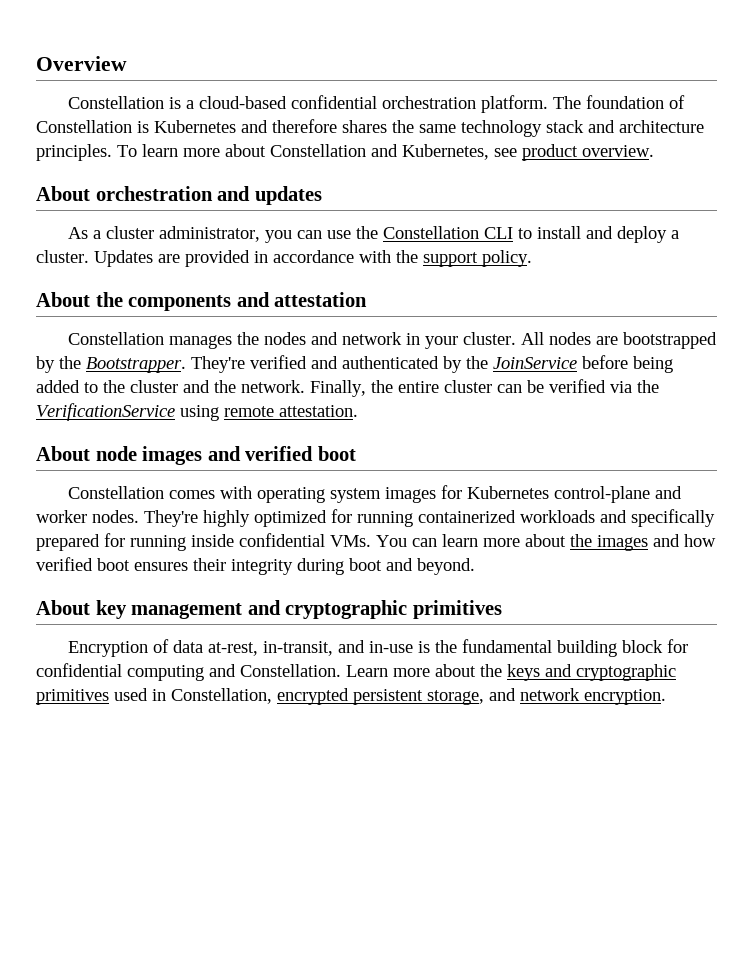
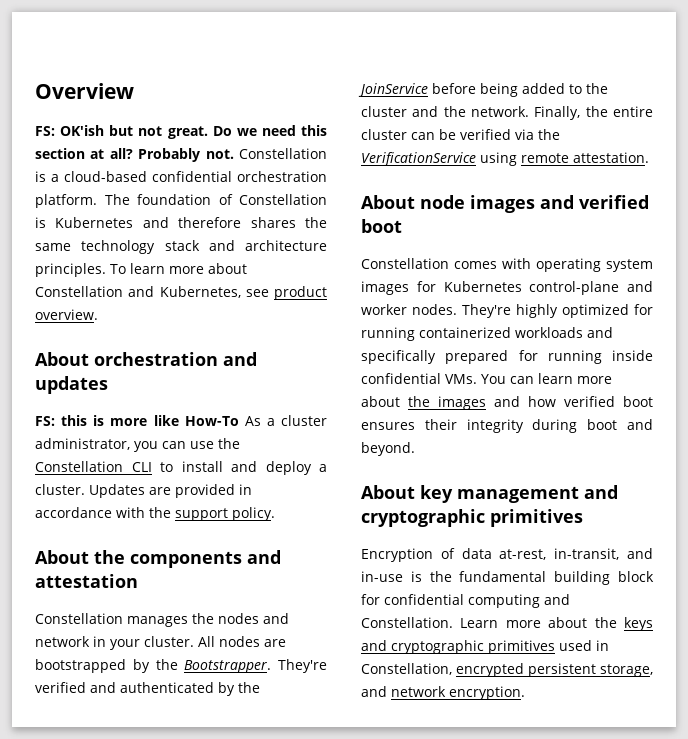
(127, 63) none -> [35,125,327,139] [35,148,234,162] FS: OK'ish but not great. Do we need this section at all? Probably not.
(322, 195) none -> [35,415,239,426] FS: this is more like How-To

